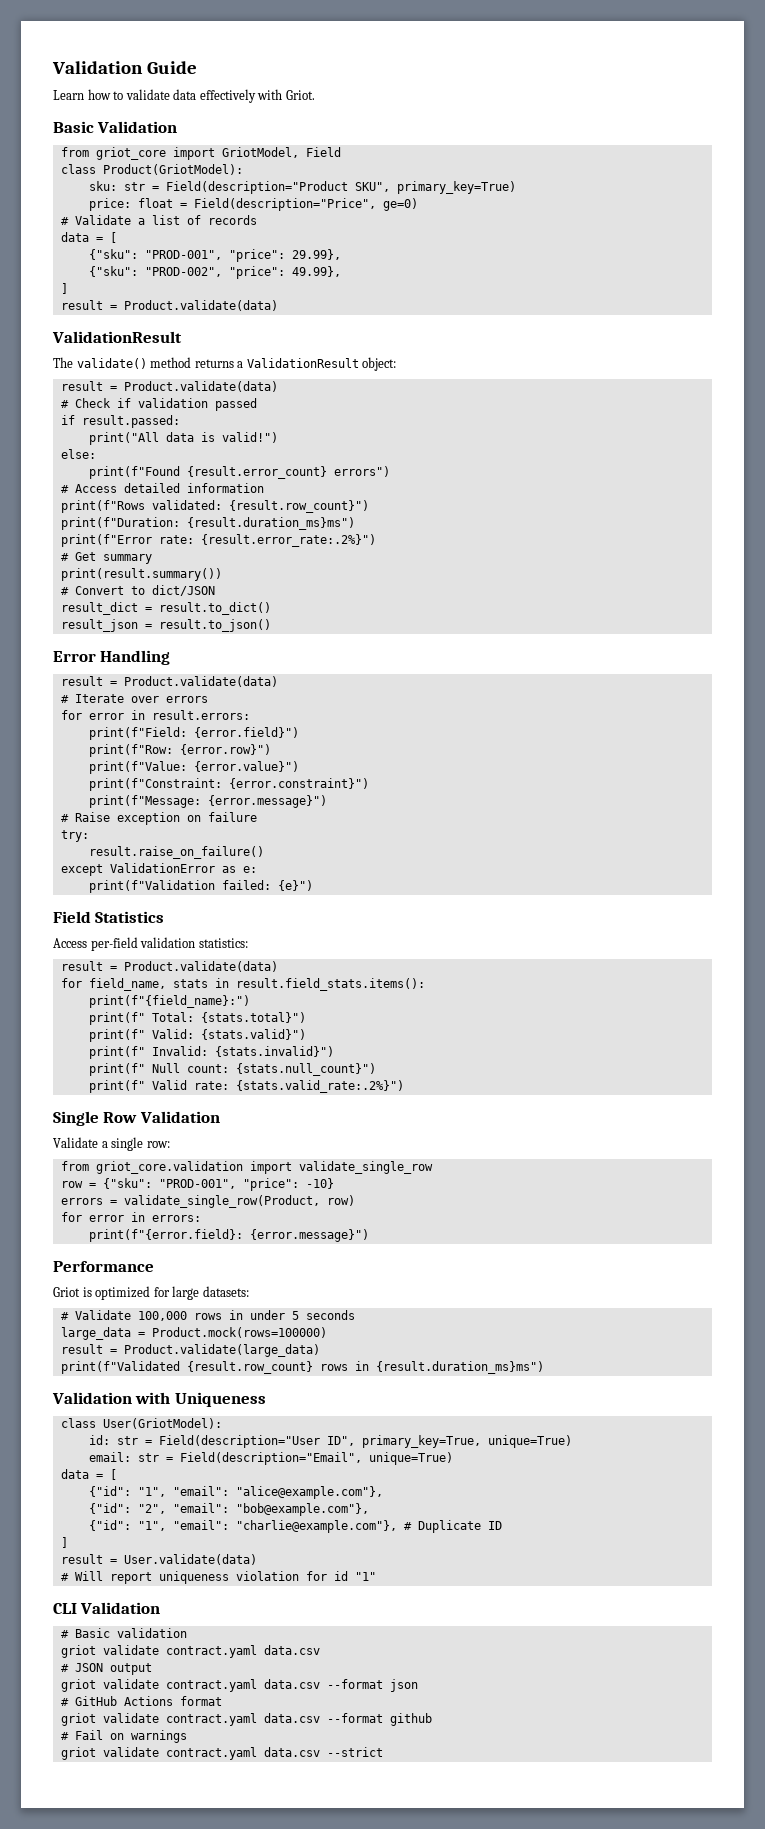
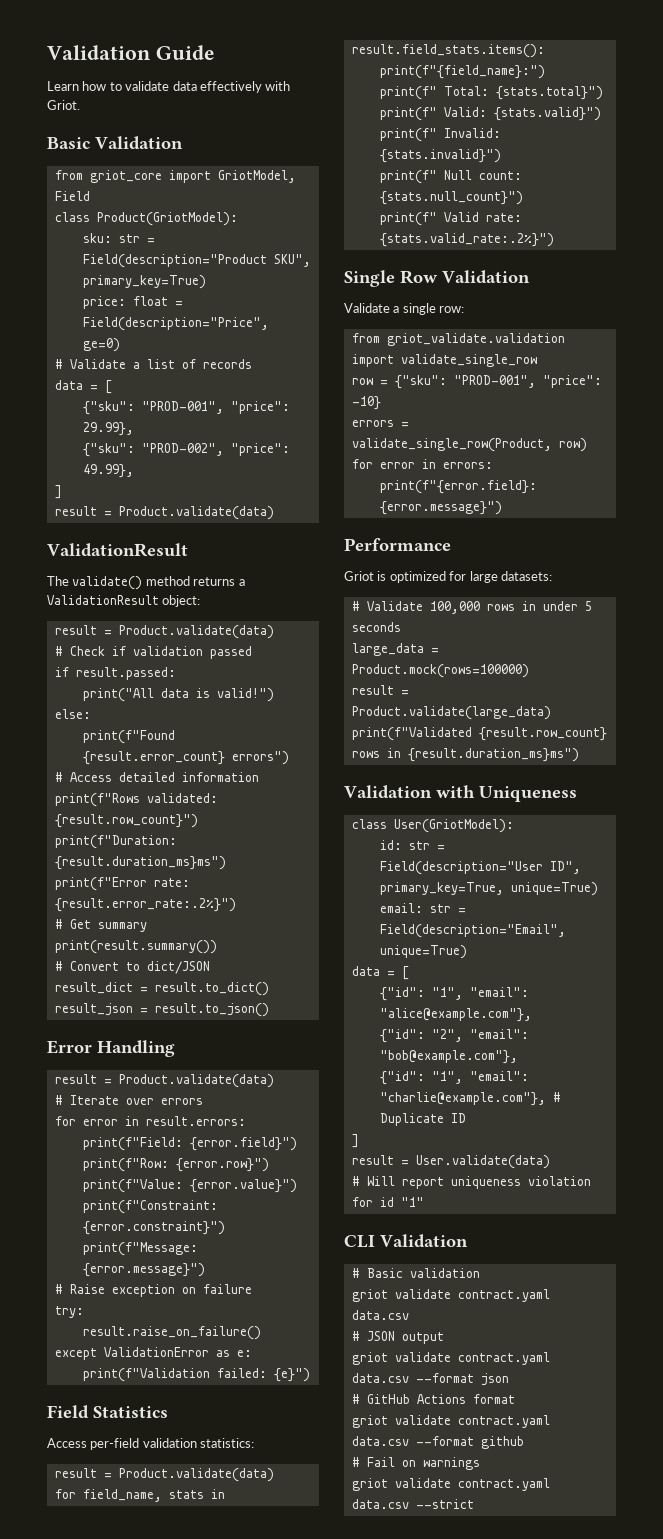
[95,1161,243,1174] griot_core.validation -> [386,333,565,346] griot_validate.validation

